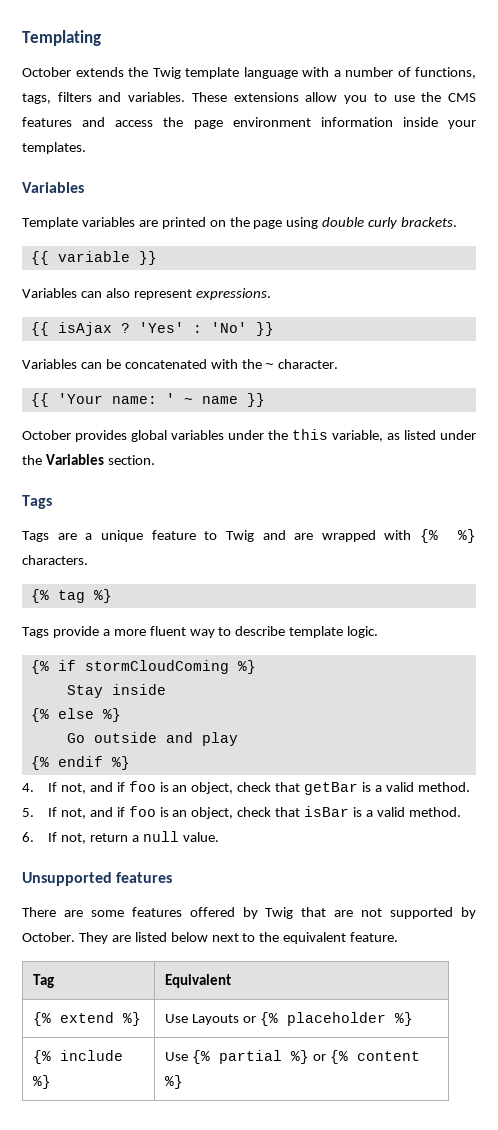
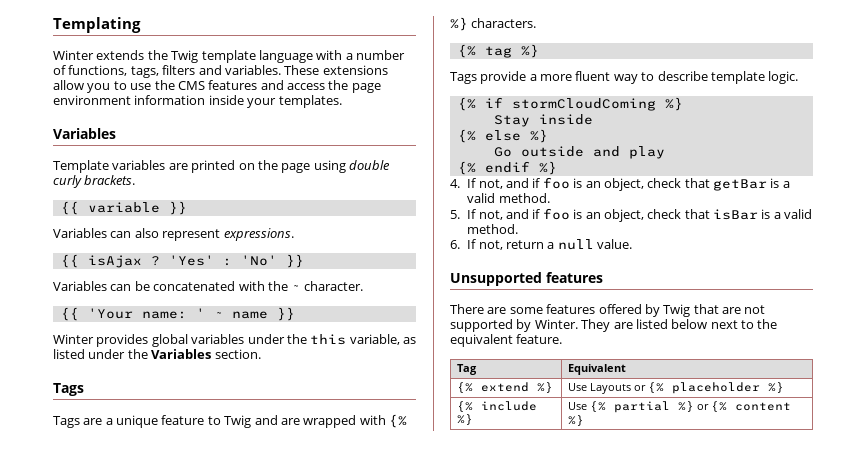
[22,67,71,77] October -> [53,50,94,60] Winter
[22,430,71,440] October -> [53,334,94,344] Winter
[22,932,75,942] October. -> [534,319,578,329] Winter.

